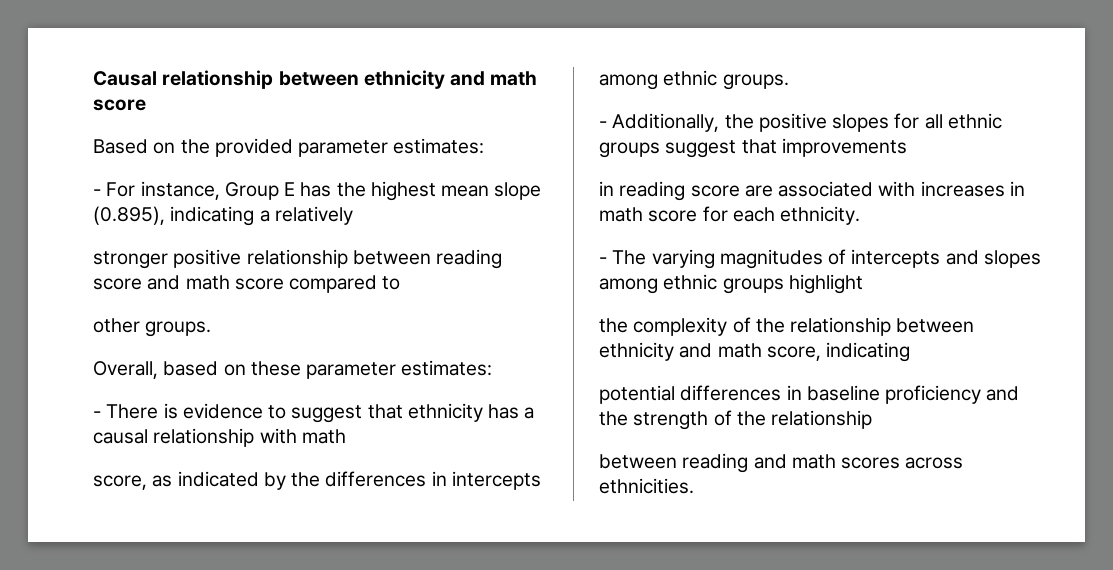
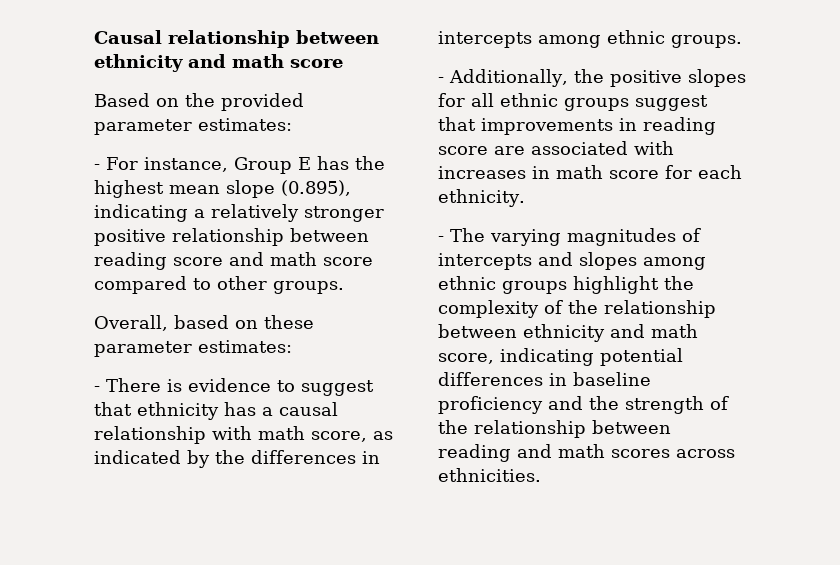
(353, 215) // -> (299, 213) none
(401, 283) // -> (211, 284) none
(346, 436) // -> (305, 433) none
(907, 147) // -> (613, 126) none
(863, 284) // -> (659, 285) none
(911, 352) // -> (594, 357) none
(873, 419) // -> (586, 429) none

